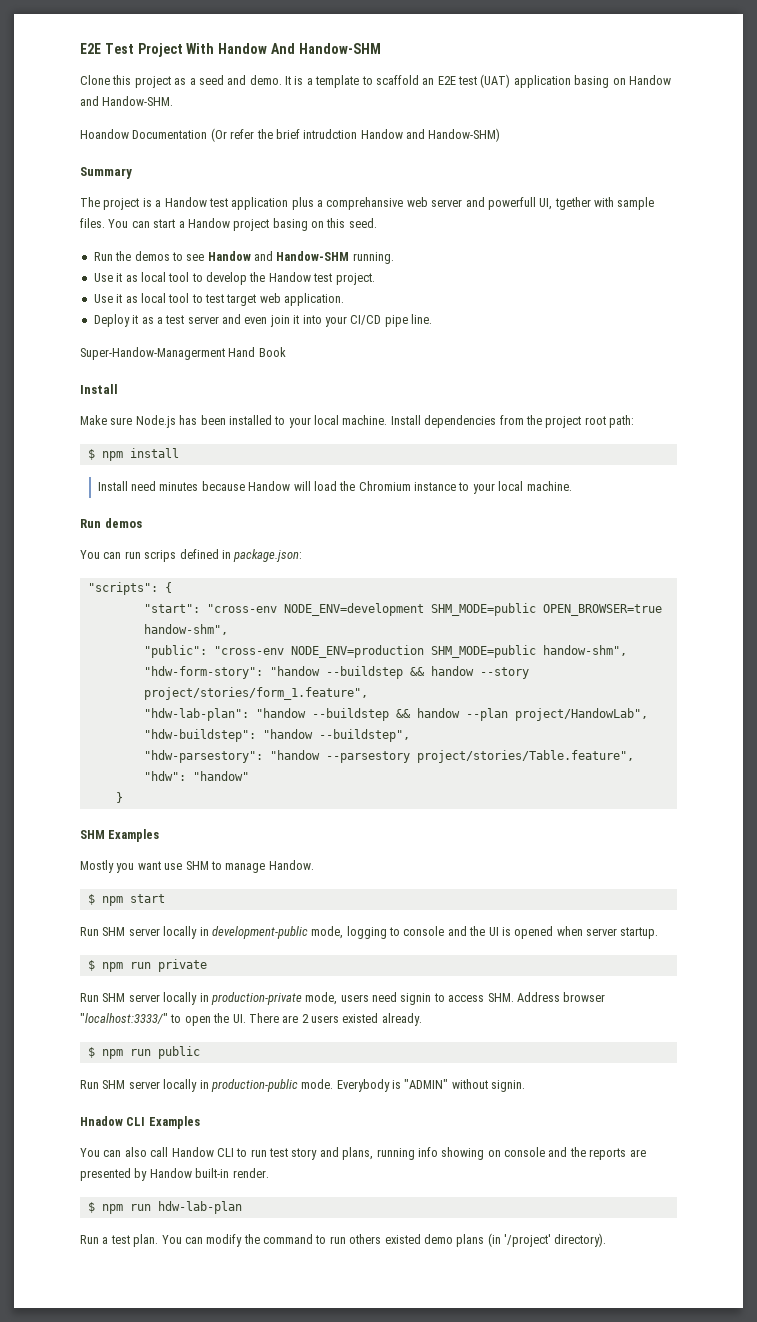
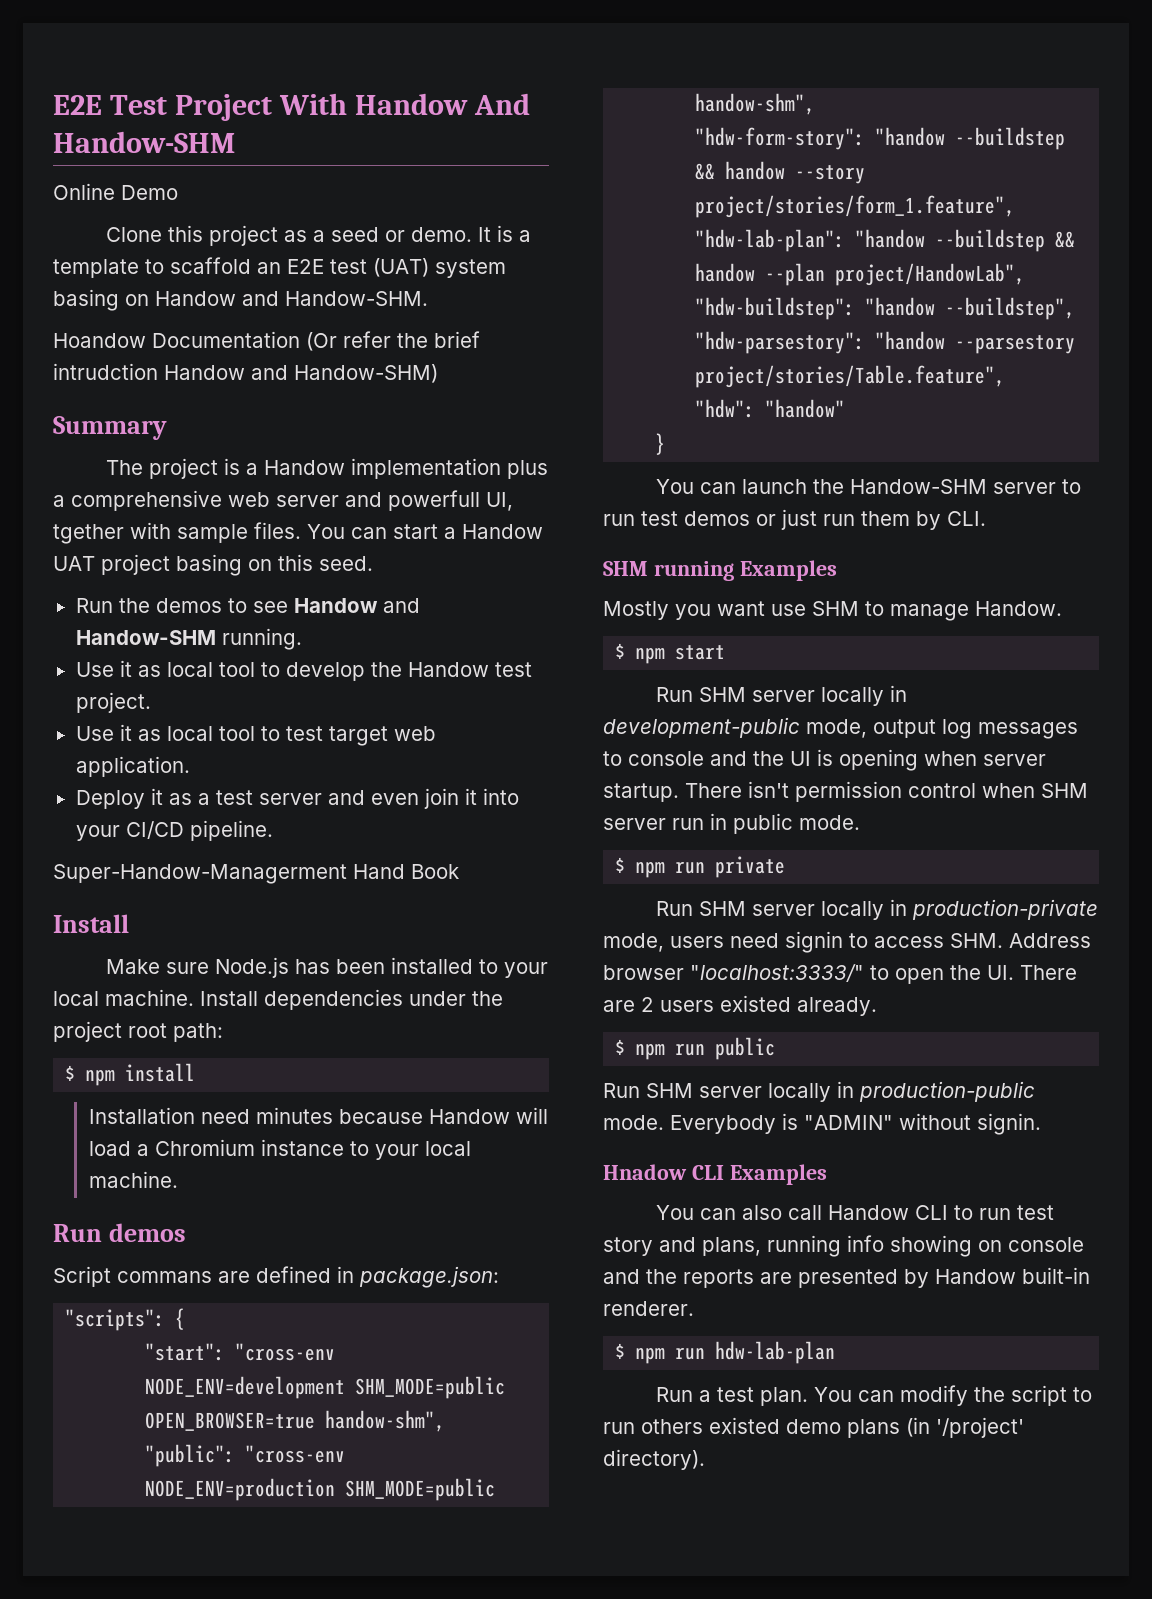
(381, 48) none -> [53,183,178,200] // Online Demo
[227,75,247,85] and -> [384,230,405,242] or
[513,75,571,88] application -> [435,259,506,278] system
[208,197,289,210] test application -> [350,458,501,479] implementation
[326,197,404,210] comprehansive -> [71,490,222,511] comprehensive
(230, 223) none -> [53,556,95,571] UAT
[384,314,432,327] pipe line. -> [189,820,273,841] pipeline.
[499,415,524,425] from -> [409,991,466,1006] under
[97,481,128,491] Install -> [88,1107,195,1124] Installation
[339,481,356,491] the -> [136,1144,149,1156] a
[80,550,177,562] You can run scrips -> [53,1266,250,1287] Script commans are
[80,830,105,839] // SHM -> [655,479,1081,494] [603,509,986,530] [603,561,734,581] // You can launch the Handow-SHM server to run test demos or just run them by CLI. // SHM running
[346,926,387,939] logging -> [873,719,1078,739] output log messages
[514,926,554,939] opened -> [839,749,918,771] opening
(659, 933) none -> [685,781,1088,802] [603,813,860,834] There isn't permission control when SHM server run in public mode.
[232,1168,269,1178] render. -> [603,1301,694,1316] renderer.
[263,1234,313,1244] command -> [1010,1385,1067,1406] script

